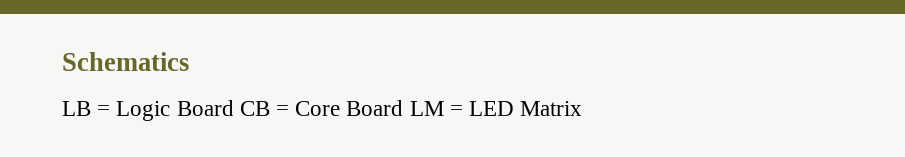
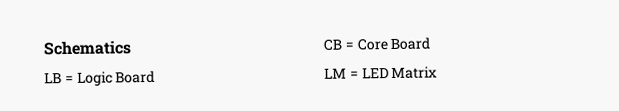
(234, 108) none -> (156, 77) //
(404, 108) none -> (431, 43) //

